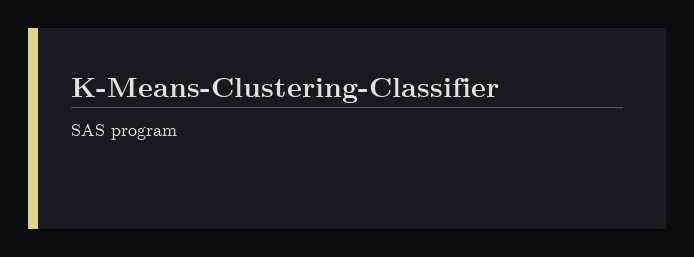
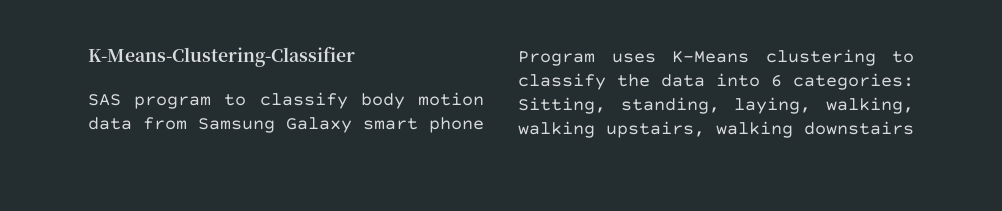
(177, 133) none -> [224,92,484,109] [88,117,484,133] [518,49,914,66] [518,73,914,90] [518,97,914,114] [518,121,914,138] to classify body motion data from Samsung Galaxy smart phone Program uses K-Means clustering to classify the data into 6 categories: Sitting, standing, laying, walking, walking upstairs, walking downstairs

